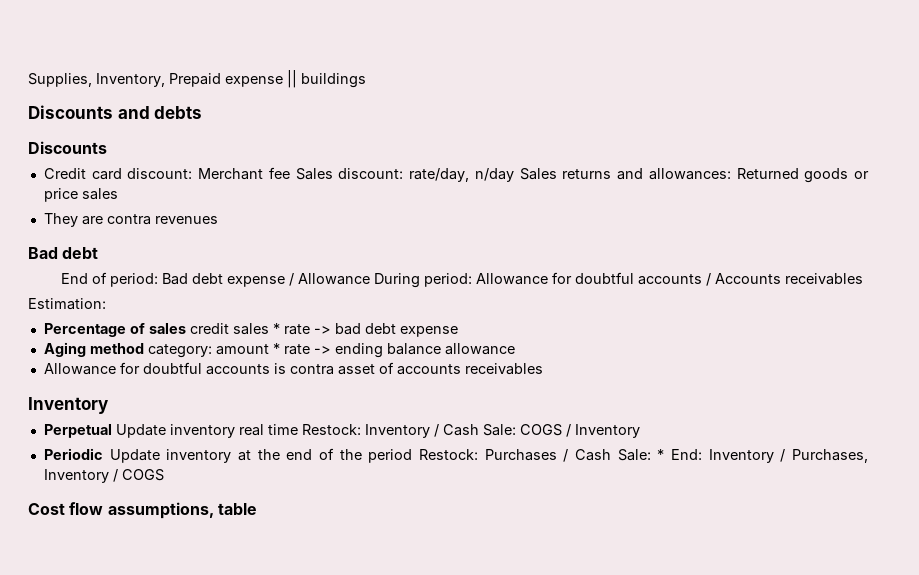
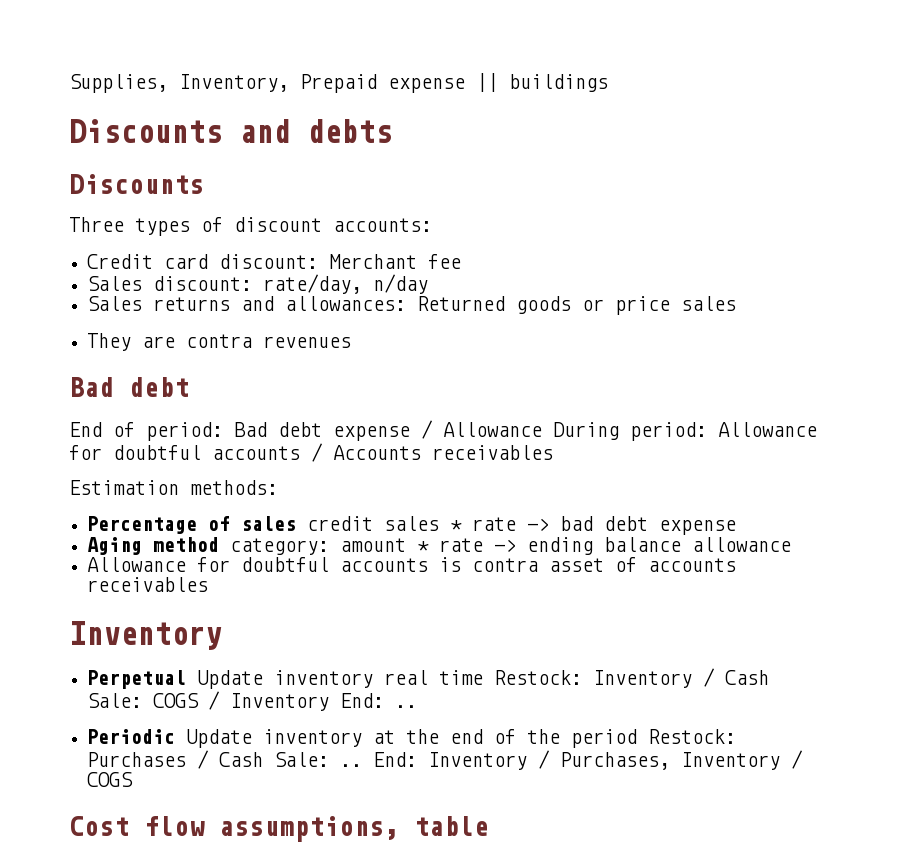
(107, 147) none -> [69,217,432,236] // Three types of discount accounts:
(290, 173) none -> (462, 261) //
(514, 175) none -> (429, 284) //
[28,298,106,310] Estimation: -> [69,480,278,495] Estimation methods:
(640, 431) none -> [340,693,418,708] End: ..
[657,449,665,460] * -> [340,764,363,767] ..

